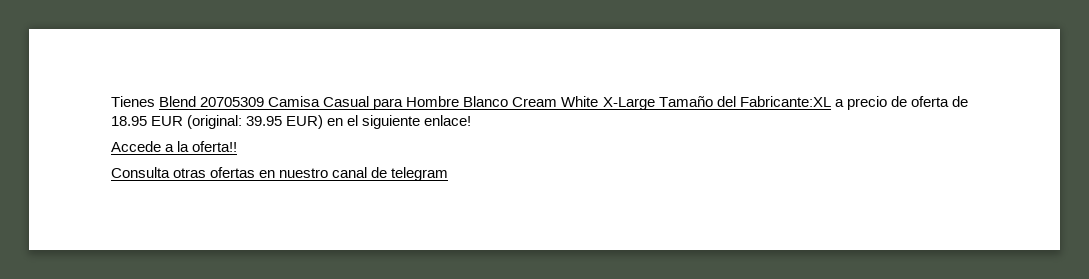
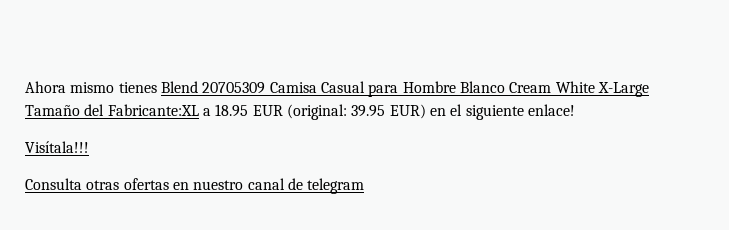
[111,96,155,107] Tienes -> [25,81,157,93] Ahora mismo tienes
[846,96,968,110] precio de oferta de -> (211, 112) none
[111,141,238,152] Accede a la oferta!! -> [25,141,89,153] Visítala!!!

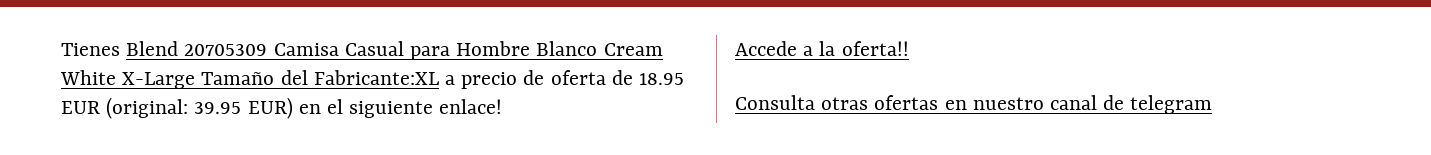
[25,81,157,93] Ahora mismo tienes -> [61,43,120,56] Tienes
(211, 112) none -> [461,70,633,89] precio de oferta de
[25,141,89,153] Visítala!!! -> [735,41,909,56] Accede a la oferta!!

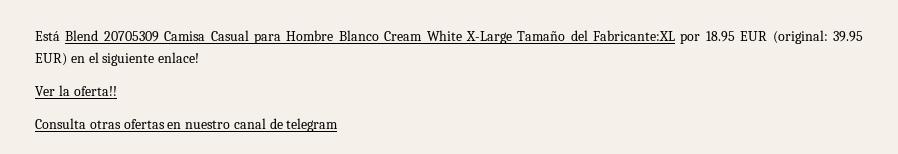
[61,43,120,56] Tienes -> [35,31,60,41] Está
[445,70,633,89] a precio de oferta de -> [680,33,701,44] por
[735,41,814,56] Accede a -> [35,86,55,96] Ver

